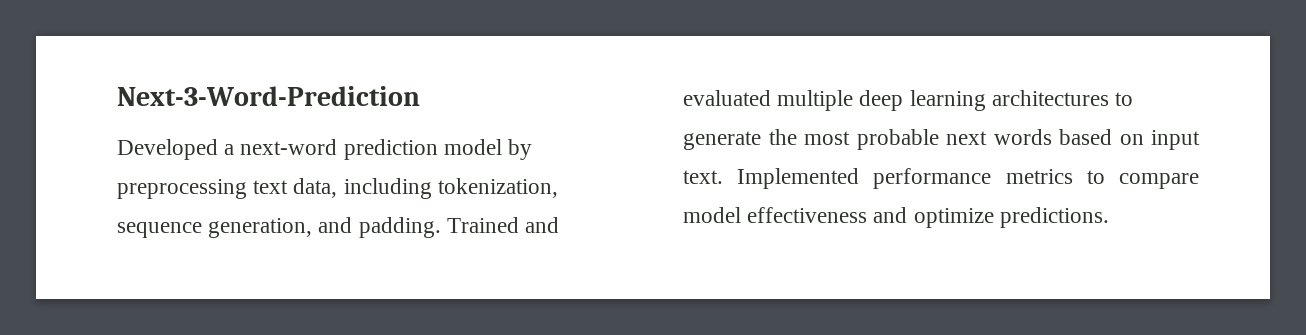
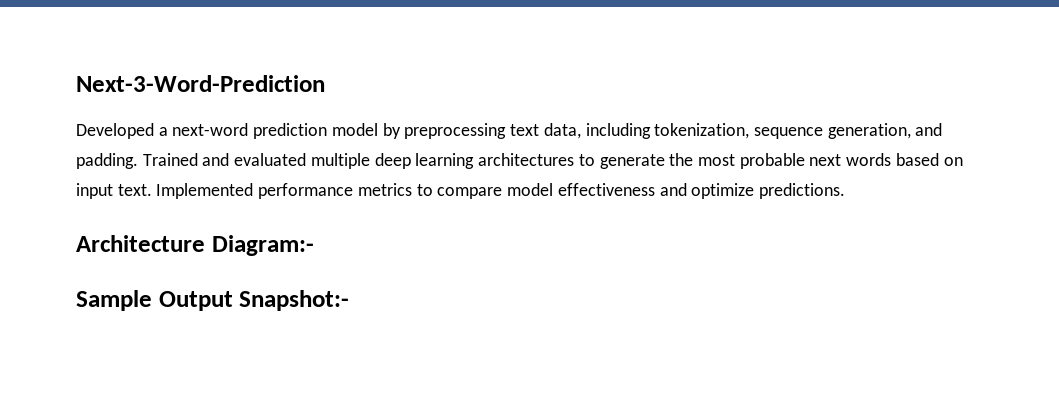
(1109, 217) none -> [76,235,314,256] [76,290,350,311] // Architecture Diagram:- // Sample Output Snapshot:-

